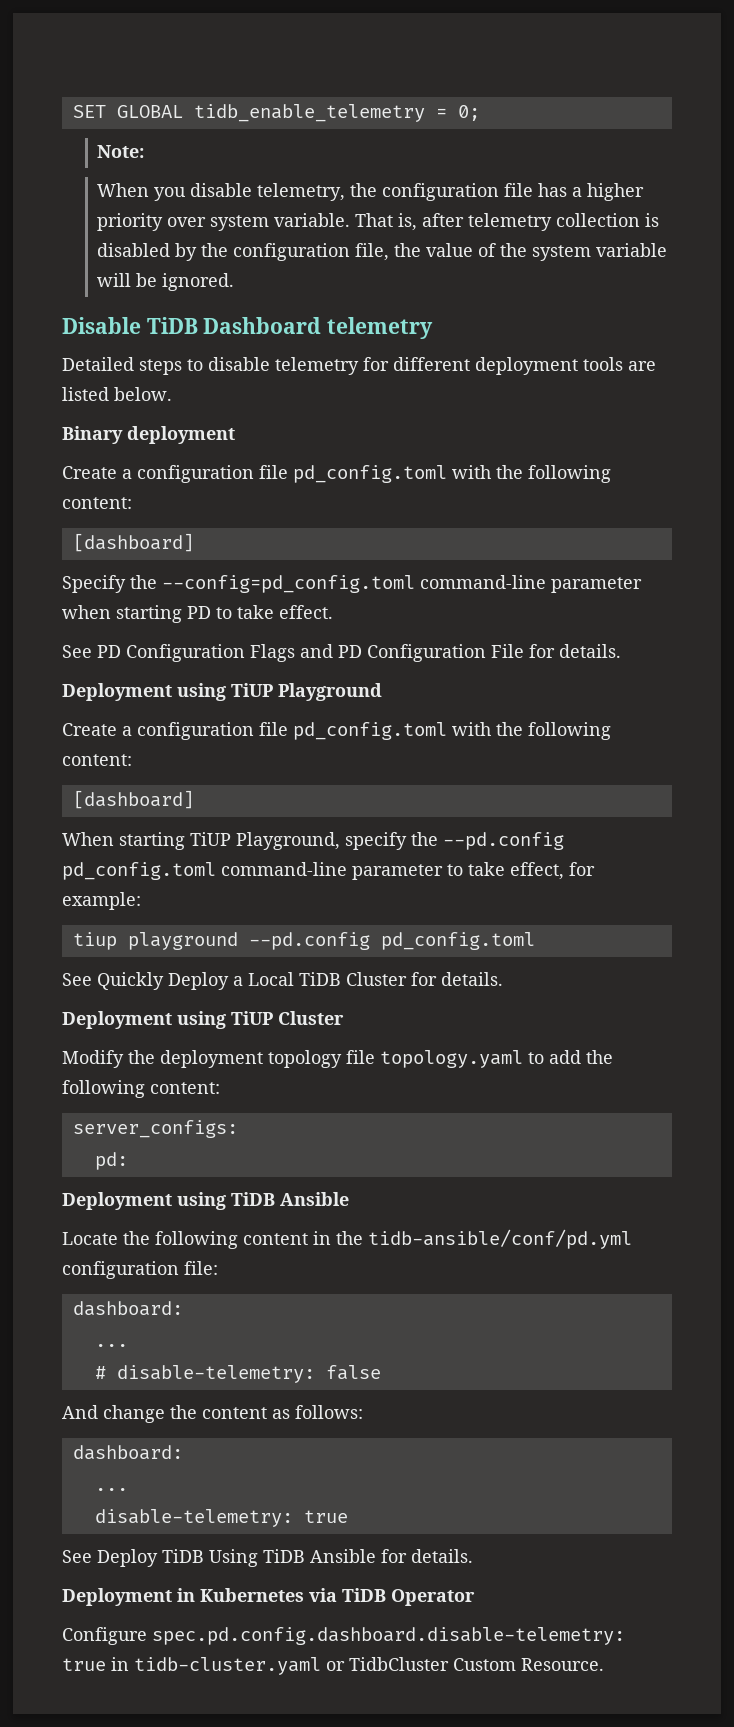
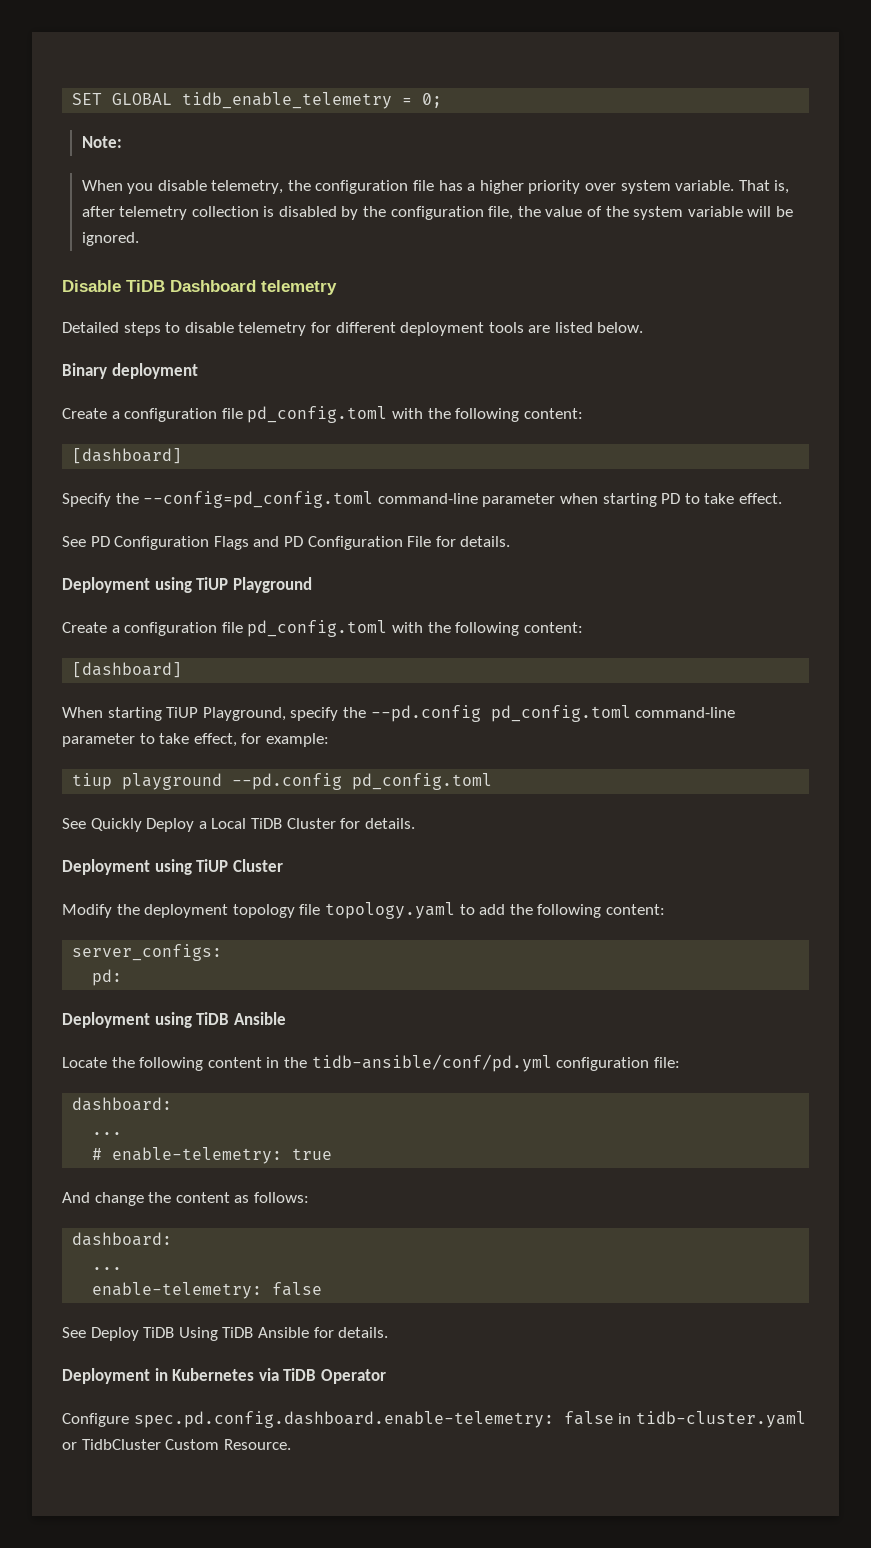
[116,1365,381,1383] disable-telemetry: false -> [112,1147,333,1164] enable-telemetry: true
[94,1509,348,1527] disable-telemetry: true -> [92,1282,323,1299] enable-telemetry: false
[152,1627,625,1645] [62,1658,106,1671] spec.pd.config.dashboard.disable-telemetry: true -> [133,1411,614,1428] spec.pd.config.dashboard.enable-telemetry: false

